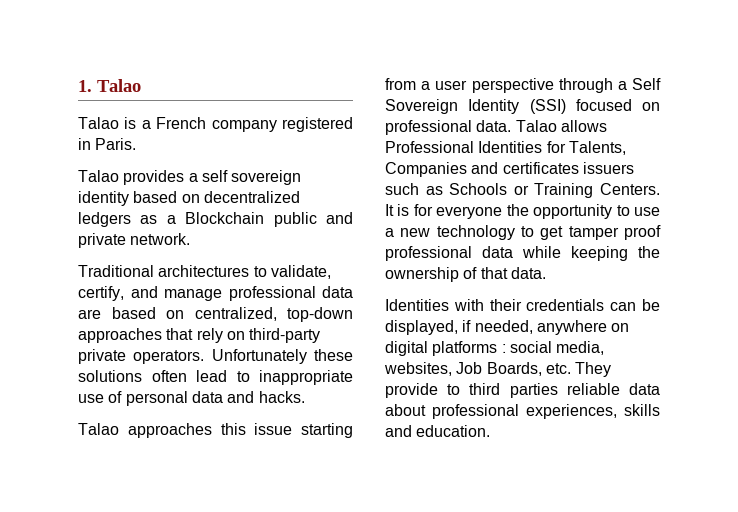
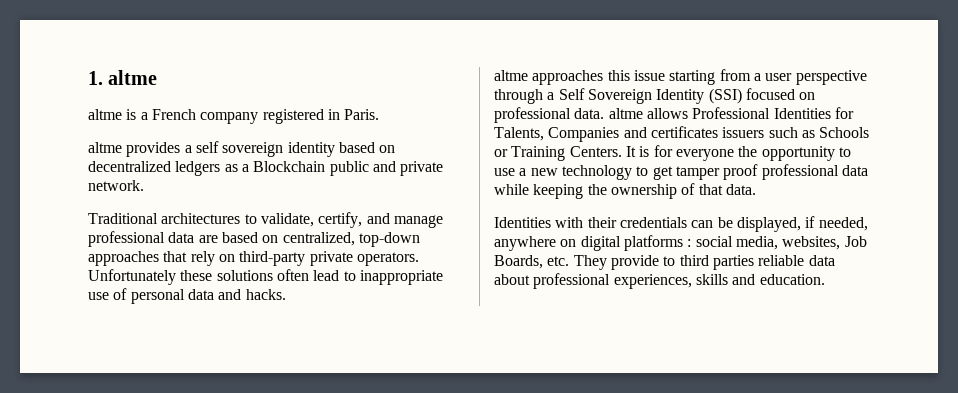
[97,79,141,92] [78,117,119,129] Talao // Talao -> [108,70,158,85] [88,109,122,120] altme // altme
[78,170,119,182] Talao -> [88,142,122,153] altme
[78,423,119,435] Talao -> [494,70,528,81] altme
[515,120,557,132] Talao -> [608,108,643,119] altme

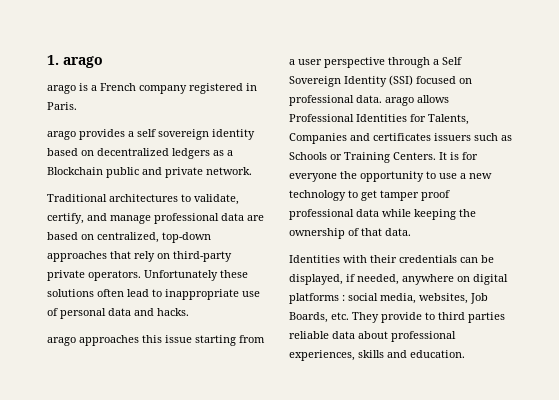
[108,70,158,85] [88,109,122,120] altme // altme -> [63,56,103,68] [47,85,76,94] arago // arago
[88,142,122,153] altme -> [47,131,76,140] arago
[494,70,528,81] altme -> [47,337,76,346] arago
[608,108,643,119] altme -> [385,97,414,106] arago

